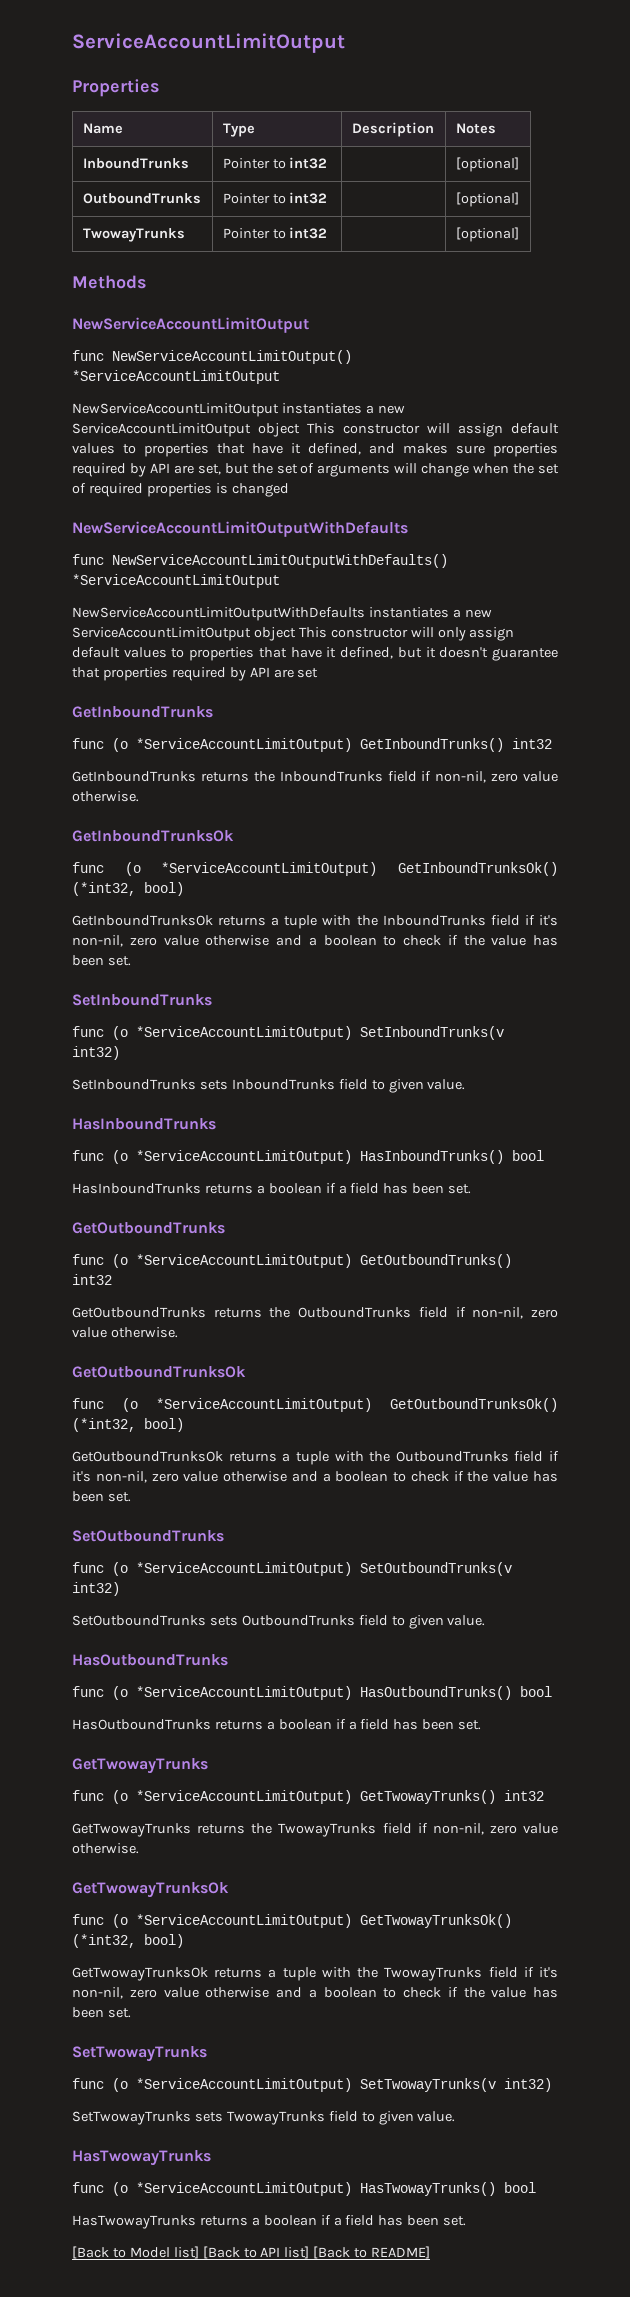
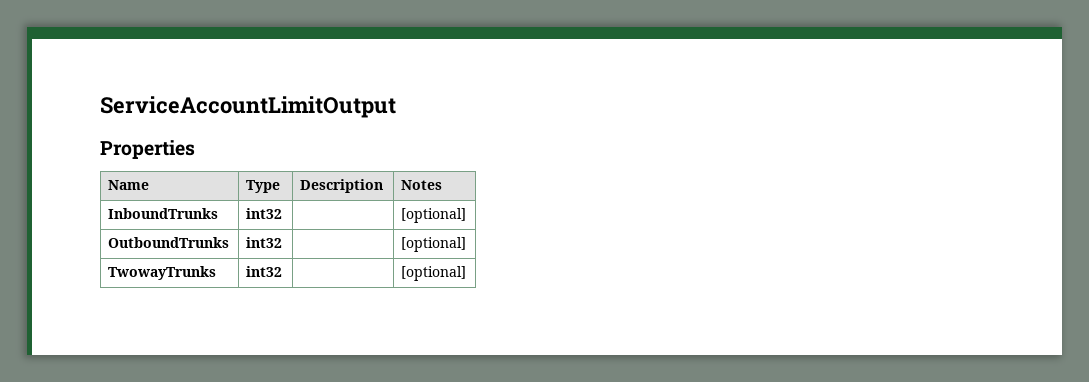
[222,158,286,169] Pointer to -> (219, 213) none
[222,193,286,204] Pointer to -> (230, 242) none
[222,227,328,239] [455,227,519,242] [72,275,147,289] [72,317,309,333] [72,350,352,364] [72,370,280,384] [72,403,405,417] [72,423,559,437] [72,443,558,457] [72,463,559,477] [72,483,289,497] [72,521,408,537] [72,554,448,568] [72,574,280,588] [72,607,492,621] [72,627,515,641] [72,647,559,661] [72,667,319,681] [72,706,213,718] [72,738,552,752] [72,771,558,783] [72,791,139,802] [72,830,234,842] [72,862,558,876] [72,882,184,896] [72,915,558,929] [72,935,558,947] [72,955,131,966] [72,994,212,1006] [72,1026,504,1040] [72,1046,120,1060] [72,1079,466,1093] [72,1118,216,1130] [72,1150,544,1164] [72,1183,472,1194] [72,1222,225,1234] [72,1254,512,1268] [72,1274,112,1285] [72,1307,558,1319] [72,1327,178,1338] [72,1366,246,1378] [72,1398,558,1412] [72,1418,184,1432] [72,1451,559,1465] [72,1471,558,1483] [72,1491,131,1502] [72,1530,224,1542] [72,1562,512,1576] [72,1582,120,1596] [72,1615,486,1629] [72,1654,228,1666] [72,1686,552,1700] [72,1719,482,1730] [72,1758,208,1774] [72,1790,544,1804] [72,1823,558,1837] [72,1843,139,1854] [72,1882,229,1898] [72,1914,512,1928] [72,1934,184,1948] [72,1967,558,1981] [72,1987,558,1999] [72,2007,131,2018] [72,2046,207,2062] [72,2078,552,2092] [72,2111,456,2125] [72,2150,211,2166] [72,2182,536,2196] [72,2215,467,2229] [72,2246,431,2259] Pointer to int32 | | [optional] // Methods // NewServiceAccountLimitOutput // func NewServiceAccountLimitOutput() *ServiceAccountLimitOutput // NewServiceAccountLimitOutput instantiates a new ServiceAccountLimitOutput object This constructor will assign default values to properties that have it defined, and makes sure properties required by API are set, but the set of arguments will change when the set of required properties is changed // NewServiceAccountLimitOutputWithDefaults // func NewServiceAccountLimitOutputWithDefaults() *ServiceAccountLimitOutput // NewServiceAccountLimitOutputWithDefaults instantiates a new ServiceAccountLimitOutput object This constructor will only assign default values to properties that have it defined, but it doesn't guarantee that properties required by API are set // GetInboundTrunks // func (o *ServiceAccountLimitOutput) GetInboundTrunks() int32 // GetInboundTrunks returns the InboundTrunks field if non-nil, zero value otherwise. // GetInboundTrunksOk // func (o *ServiceAccountLimitOutput) GetInboundTrunksOk() (*int32, bool) // GetInboundTrunksOk returns a tuple with the InboundTrunks field if it's non-nil, zero value otherwise and a boolean to check if the value has been set. // SetInboundTrunks // func (o *ServiceAccountLimitOutput) SetInboundTrunks(v int32) // SetInboundTrunks sets InboundTrunks field to given value. // HasInboundTrunks // func (o *ServiceAccountLimitOutput) HasInboundTrunks() bool // HasInboundTrunks returns a boolean if a field has been set. // GetOutboundTrunks // func (o *ServiceAccountLimitOutput) GetOutboundTrunks() int32 // GetOutboundTrunks returns the OutboundTrunks field if non-nil, zero value otherwise. // GetOutboundTrunksOk // func (o *ServiceAccountLimitOutput) GetOutboundTrunksOk() (*int32, bool) // GetOutboundTrunksOk returns a tuple with the OutboundTrunks field if it's non-nil, zero value otherwise and a boolean to check if the value has been set. // SetOutboundTrunks // func (o *ServiceAccountLimitOutput) SetOutboundTrunks(v int32) // SetOutboundTrunks sets OutboundTrunks field to given value. // HasOutboundTrunks // func (o *ServiceAccountLimitOutput) HasOutboundTrunks() bool // HasOutboundTrunks returns a boolean if a field has been set. // GetTwowayTrunks // func (o *ServiceAccountLimitOutput) GetTwowayTrunks() int32 // GetTwowayTrunks returns the TwowayTrunks field if non-nil, zero value otherwise. // GetTwowayTrunksOk // func (o *ServiceAccountLimitOutput) GetTwowayTrunksOk() (*int32, bool) // GetTwowayTrunksOk returns a tuple with the TwowayTrunks field if it's non-nil, zero value otherwise and a boolean to check if the value has been set. // SetTwowayTrunks // func (o *ServiceAccountLimitOutput) SetTwowayTrunks(v int32) // SetTwowayTrunks sets TwowayTrunks field to given value. // HasTwowayTrunks // func (o *ServiceAccountLimitOutput) HasTwowayTrunks() bool // HasTwowayTrunks returns a boolean if a field has been set. // [Back to Model list] [Back to API list] [Back to README] -> [246,266,283,277] [401,266,467,281] int32 | | [optional]

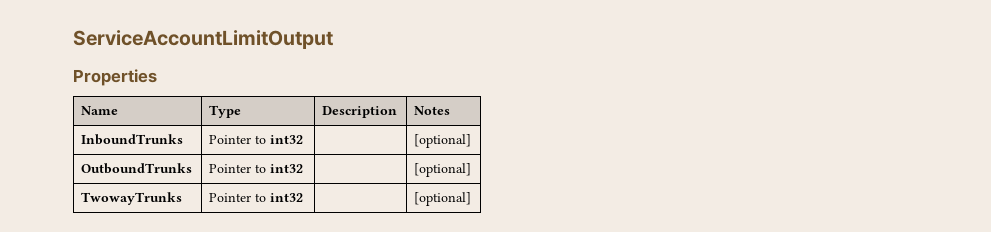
(219, 213) none -> [209,135,267,144] Pointer to
(230, 242) none -> [209,164,267,173] Pointer to
(217, 273) none -> [209,193,267,202] Pointer to

